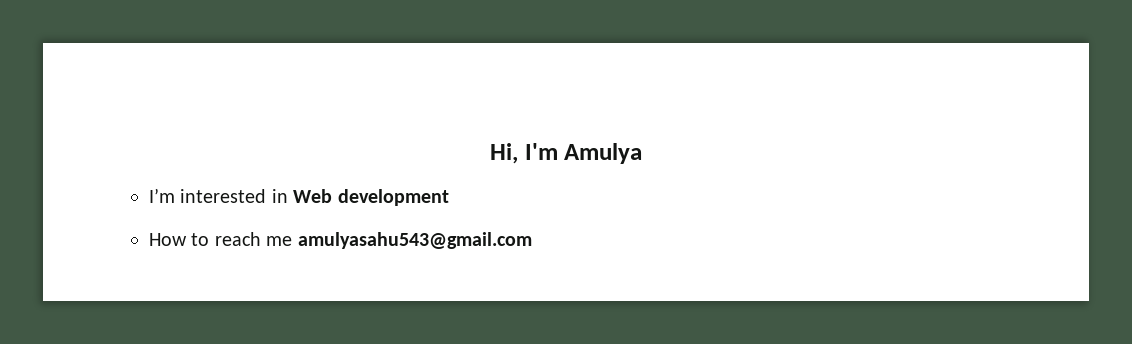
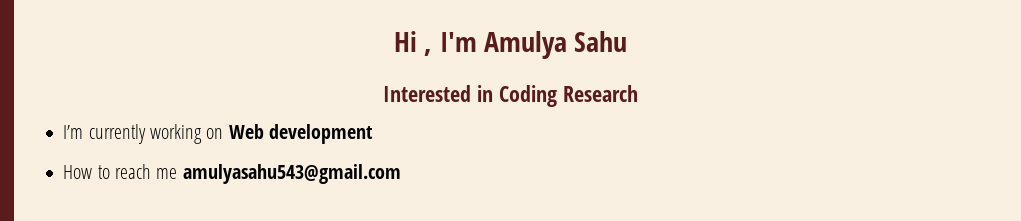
[489,143,518,164] Hi, -> [393,31,433,56] Hi ,
[149,188,288,203] // I’m interested in -> [574,31,628,52] [383,85,638,107] [63,124,224,144] Sahu // Interested in Coding Research // I’m currently working on

